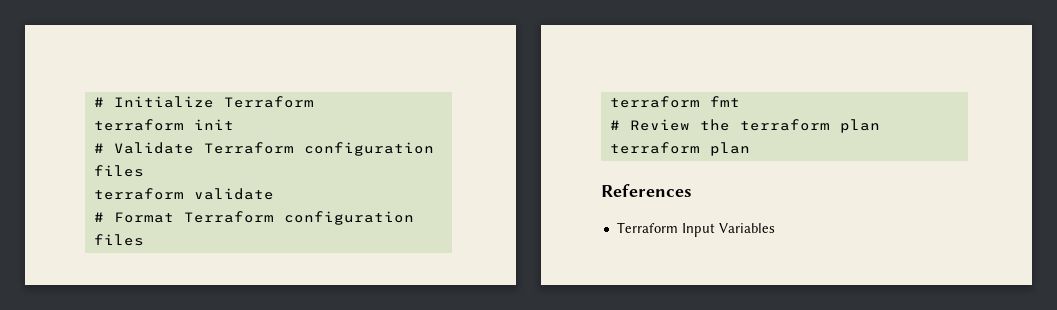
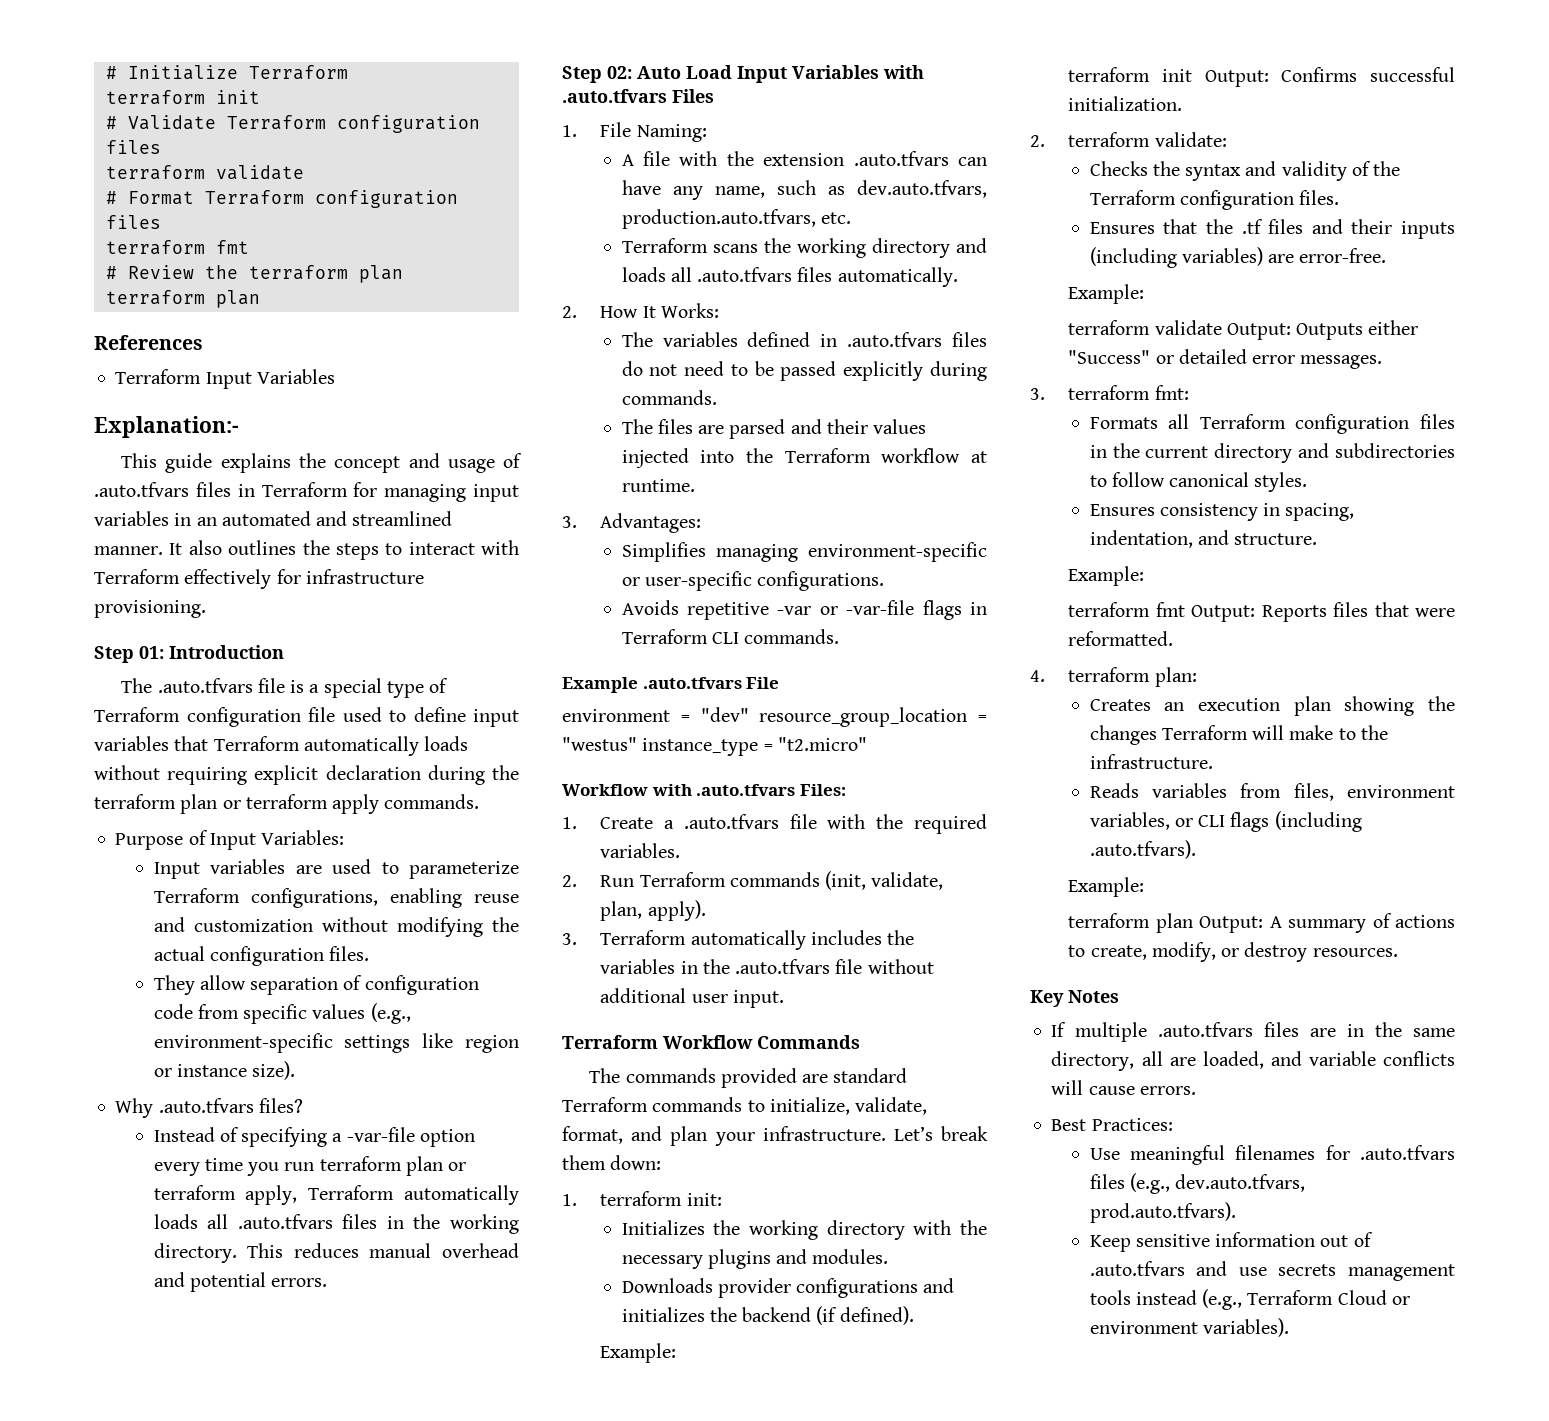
(775, 228) none -> [94,416,239,438] [121,453,522,473] [94,482,519,502] [94,511,453,526] [94,540,519,560] [94,569,424,589] [94,600,206,618] [94,645,284,663] [121,678,449,698] [94,707,519,727] [94,736,469,756] [94,765,519,785] [94,794,480,814] [115,830,345,850] [153,859,519,879] [153,888,519,908] [153,917,519,937] [153,946,370,966] [153,975,479,995] [153,1003,411,1024] [153,1033,519,1053] [153,1061,296,1080] [115,1098,303,1118] [153,1127,476,1147] [153,1156,467,1176] [153,1185,519,1205] [153,1214,519,1234] [153,1243,519,1263] [153,1272,328,1292] [562,65,924,83] [562,89,714,103] [562,122,707,142] [621,151,987,166] [621,180,987,200] [621,209,851,229] [621,238,987,258] [621,267,958,287] [562,303,719,318] [621,332,987,347] [621,361,987,381] [621,390,717,405] [621,419,927,439] [621,448,987,468] [621,479,695,492] [562,513,702,533] [621,542,987,562] [621,571,885,591] [621,600,987,620] [621,629,840,644] [562,677,780,693] [562,707,987,727] [562,737,867,756] [562,784,846,796] [562,814,987,834] [600,843,681,858] [562,871,944,890] [600,900,706,921] [562,930,915,950] [600,959,934,974] [600,988,784,1008] [562,1035,860,1049] [589,1068,908,1088] [562,1097,928,1115] [562,1126,988,1146] [562,1155,662,1170] [562,1191,722,1206] [621,1220,987,1240] [621,1249,889,1269] [621,1278,955,1298] [621,1306,914,1325] [600,1343,677,1363] [1068,67,1455,87] [1068,96,1183,111] [1030,132,1227,147] [1089,161,1401,181] [1089,190,1340,210] [1089,219,1455,239] [1089,247,1387,268] [1068,284,1145,304] [1068,320,1419,340] [1068,349,1383,369] [1030,385,1189,400] [1089,414,1455,434] [1089,443,1455,463] [1089,472,1308,492] [1089,503,1355,521] [1089,530,1318,548] [1068,566,1145,586] [1068,602,1455,622] [1068,631,1174,646] [1030,667,1197,687] [1089,696,1455,716] [1089,725,1389,745] [1089,754,1213,769] [1089,783,1455,801] [1089,811,1362,832] [1089,840,1196,859] [1068,877,1145,897] [1068,913,1455,933] [1068,942,1398,962] [1030,990,1119,1007] [1051,1022,1455,1042] [1051,1051,1455,1071] [1051,1080,1196,1095] [1051,1118,1173,1131] [1089,1145,1455,1165] [1089,1173,1306,1194] [1089,1202,1236,1223] [1089,1232,1373,1252] [1089,1261,1455,1281] [1089,1289,1411,1310] [1089,1318,1289,1337] // Explanation:- // This guide explains the concept and usage of .auto.tfvars files in Terraform for managing input variables in an automated and streamlined manner. It also outlines the steps to interact with Terraform effectively for infrastructure provisioning. // Step 01: Introduction // The .auto.tfvars file is a special type of Terraform configuration file used to define input variables that Terraform automatically loads without requiring explicit declaration during the terraform plan or terraform apply commands. // Purpose of Input Variables: // Input variables are used to parameterize Terraform configurations, enabling reuse and customization without modifying the actual configuration files. // They allow separation of configuration code from specific values (e.g., environment-specific settings like region or instance size). // Why .auto.tfvars files? // Instead of specifying a -var-file option every time you run terraform plan or terraform apply, Terraform automatically loads all .auto.tfvars files in the working directory. This reduces manual overhead and potential errors. // Step 02: Auto Load Input Variables with .auto.tfvars Files // 1. File Naming: // A file with the extension .auto.tfvars can have any name, such as dev.auto.tfvars, production.auto.tfvars, etc. // Terraform scans the working directory and loads all .auto.tfvars files automatically. // 2. How It Works: // The variables defined in .auto.tfvars files do not need to be passed explicitly during commands. // The files are parsed and their values injected into the Terraform workflow at runtime. // 3. Advantages: // Simplifies managing environment-specific or user-specific configurations. // Avoids repetitive -var or -var-file flags in Terraform CLI commands. // Example .auto.tfvars File // environment = "dev" resource_group_location = "westus" instance_type = "t2.micro" // Workflow with .auto.tfvars Files: // 1. Create a .auto.tfvars file with the required variables. // 2. Run Terraform commands (init, validate, plan, apply). // 3. Terraform automatically includes the variables in the .auto.tfvars file without additional user input. // Terraform Workflow Commands // The commands provided are standard Terraform commands to initialize, validate, format, and plan your infrastructure. Let’s break them down: // 1. terraform init: // Initializes the working directory with the necessary plugins and modules. // Downloads provider configurations and initializes the backend (if defined). // Example: // terraform init Output: Confirms successful initialization. // 2. terraform validate: // Checks the syntax and validity of the Terraform configuration files. // Ensures that the .tf files and their inputs (including variables) are error-free. // Example: // terraform validate Output: Outputs either "Success" or detailed error messages. // 3. terraform fmt: // Formats all Terraform configuration files in the current directory and subdirectories to follow canonical styles. // Ensures consistency in spacing, indentation, and structure. // Example: // terraform fmt Output: Reports files that were reformatted. // 4. terraform plan: // Creates an execution plan showing the changes Terraform will make to the infrastructure. // Reads variables from files, environment variables, or CLI flags (including .auto.tfvars). // Example: // terraform plan Output: A summary of actions to create, modify, or destroy resources. // Key Notes // If multiple .auto.tfvars files are in the same directory, all are loaded, and variable conflicts will cause errors. // Best Practices: // Use meaningful filenames for .auto.tfvars files (e.g., dev.auto.tfvars, prod.auto.tfvars). // Keep sensitive information out of .auto.tfvars and use secrets management tools instead (e.g., Terraform Cloud or environment variables).

